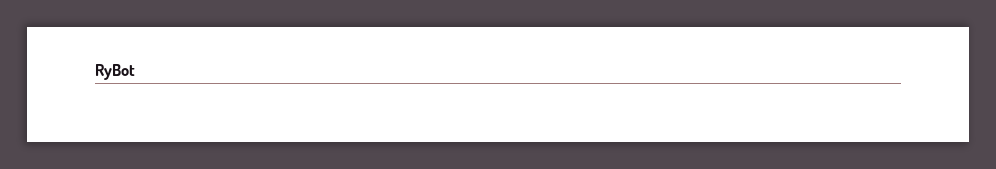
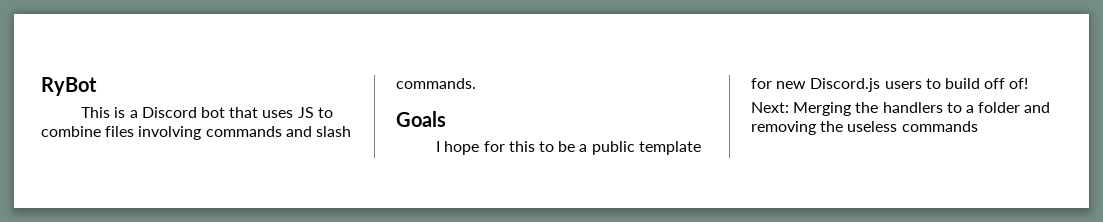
(135, 72) none -> [81,107,333,118] [41,126,351,140] [396,78,476,89] [396,111,446,127] [436,141,701,155] [751,78,1029,92] [751,102,1051,116] [751,121,978,135] // This is a Discord bot that uses JS to combine files involving commands and slash commands. // Goals // I hope for this to be a public template for new Discord.js users to build off of! // Next: Merging the handlers to a folder and removing the useless commands

